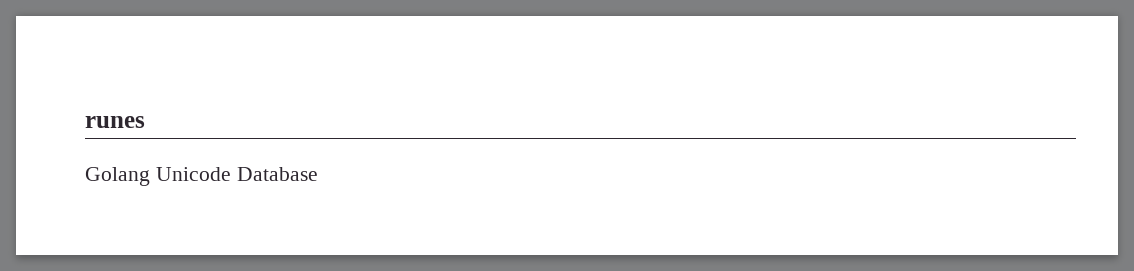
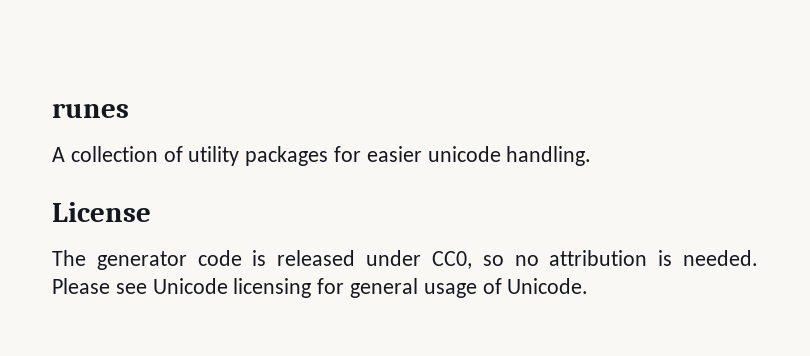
[85,167,318,186] Golang Unicode Database -> [52,146,592,166] [52,202,151,222] [52,250,758,270] [52,278,589,298] A collection of utility packages for easier unicode handling. // License // The generator code is released under CC0, so no attribution is needed. Please see Unicode licensing for general usage of Unicode.

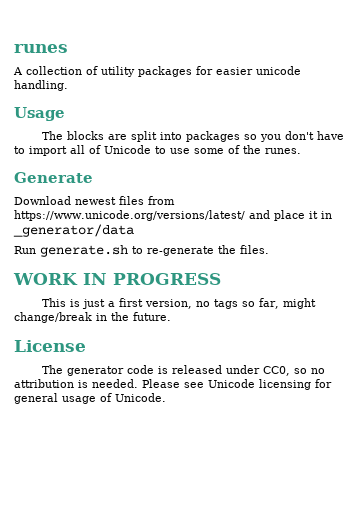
(592, 156) none -> [14,107,65,121] [41,131,344,142] [14,145,301,156] [14,172,93,183] [14,196,175,205] [14,210,332,221] [13,224,134,237] [14,245,269,257] [13,273,221,285] [41,298,316,309] [14,312,171,323] // Usage // The blocks are split into packages so you don't have to import all of Unicode to use some of the runes. // Generate // Download newest files from https://www.unicode.org/versions/latest/ and place it in _generator/data // Run generate.sh to re-generate the files. // WORK IN PROGRESS // This is just a first version, no tags so far, might change/break in the future.

